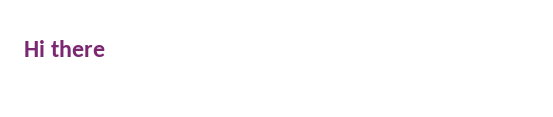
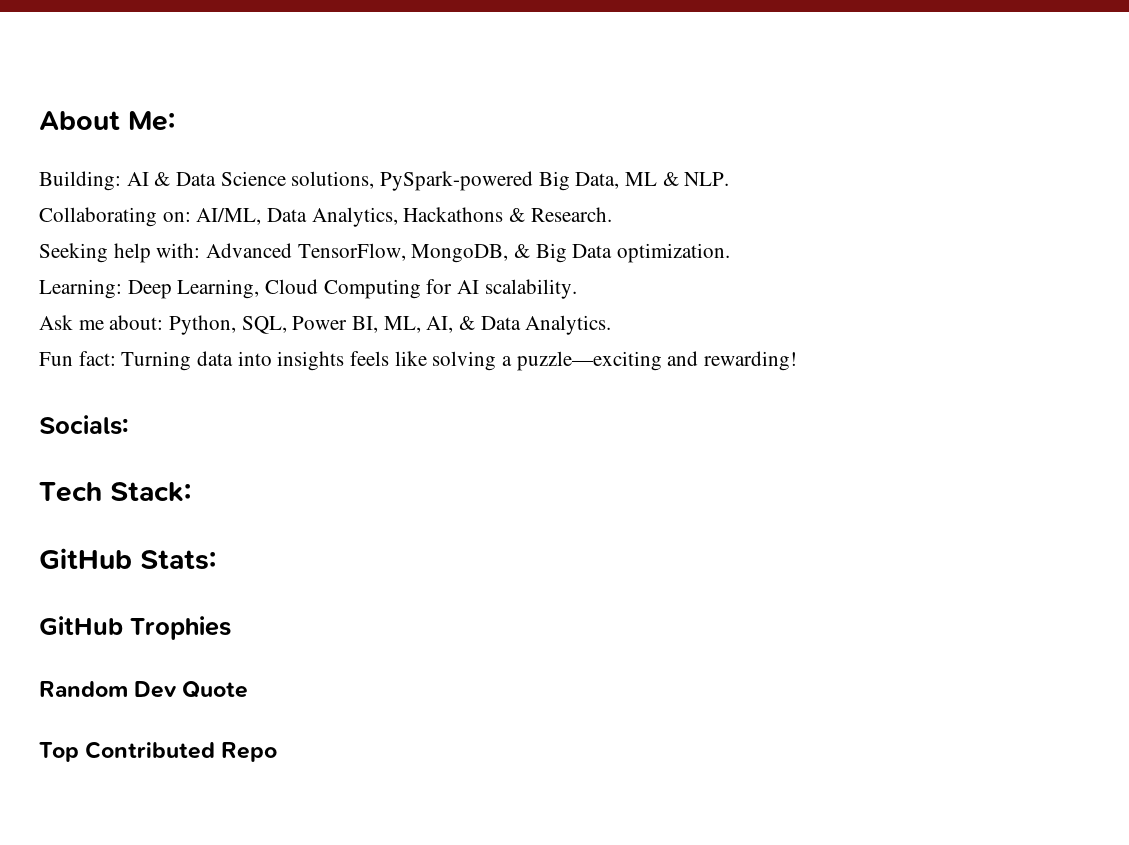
[24,40,106,57] Hi there -> [39,111,175,131] [39,171,730,191] [39,207,612,227] [39,243,731,263] [39,279,577,299] [39,315,612,335] [39,351,798,371] [39,415,129,435] [39,482,191,502] [39,548,216,570] [39,616,231,640] [39,681,249,698] [39,741,278,762] About Me: // Building: AI & Data Science solutions, PySpark-powered Big Data, ML & NLP. // Collaborating on: AI/ML, Data Analytics, Hackathons & Research. // Seeking help with: Advanced TensorFlow, MongoDB, & Big Data optimization. // Learning: Deep Learning, Cloud Computing for AI scalability. // Ask me about: Python, SQL, Power BI, ML, AI, & Data Analytics. // Fun fact: Turning data into insights feels like solving a puzzle—exciting and rewarding! // Socials: // Tech Stack: // GitHub Stats: // GitHub Trophies // Random Dev Quote // Top Contributed Repo

